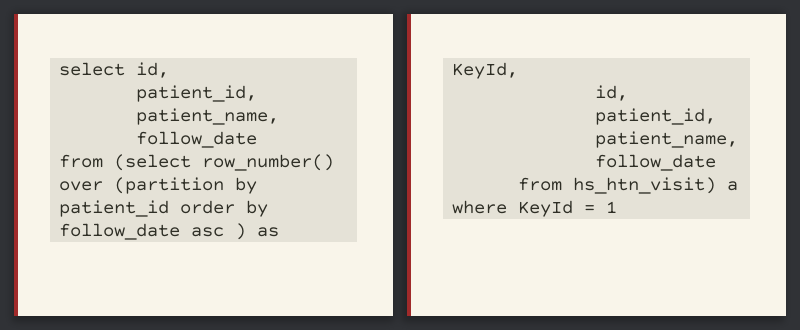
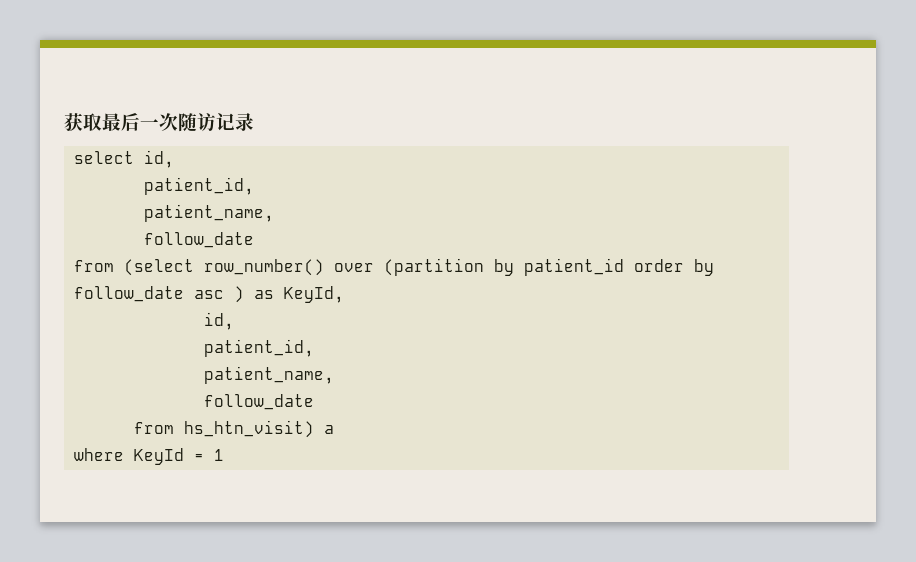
(59, 69) none -> [64,113,254,132] 获取最后一次随访记录 //

